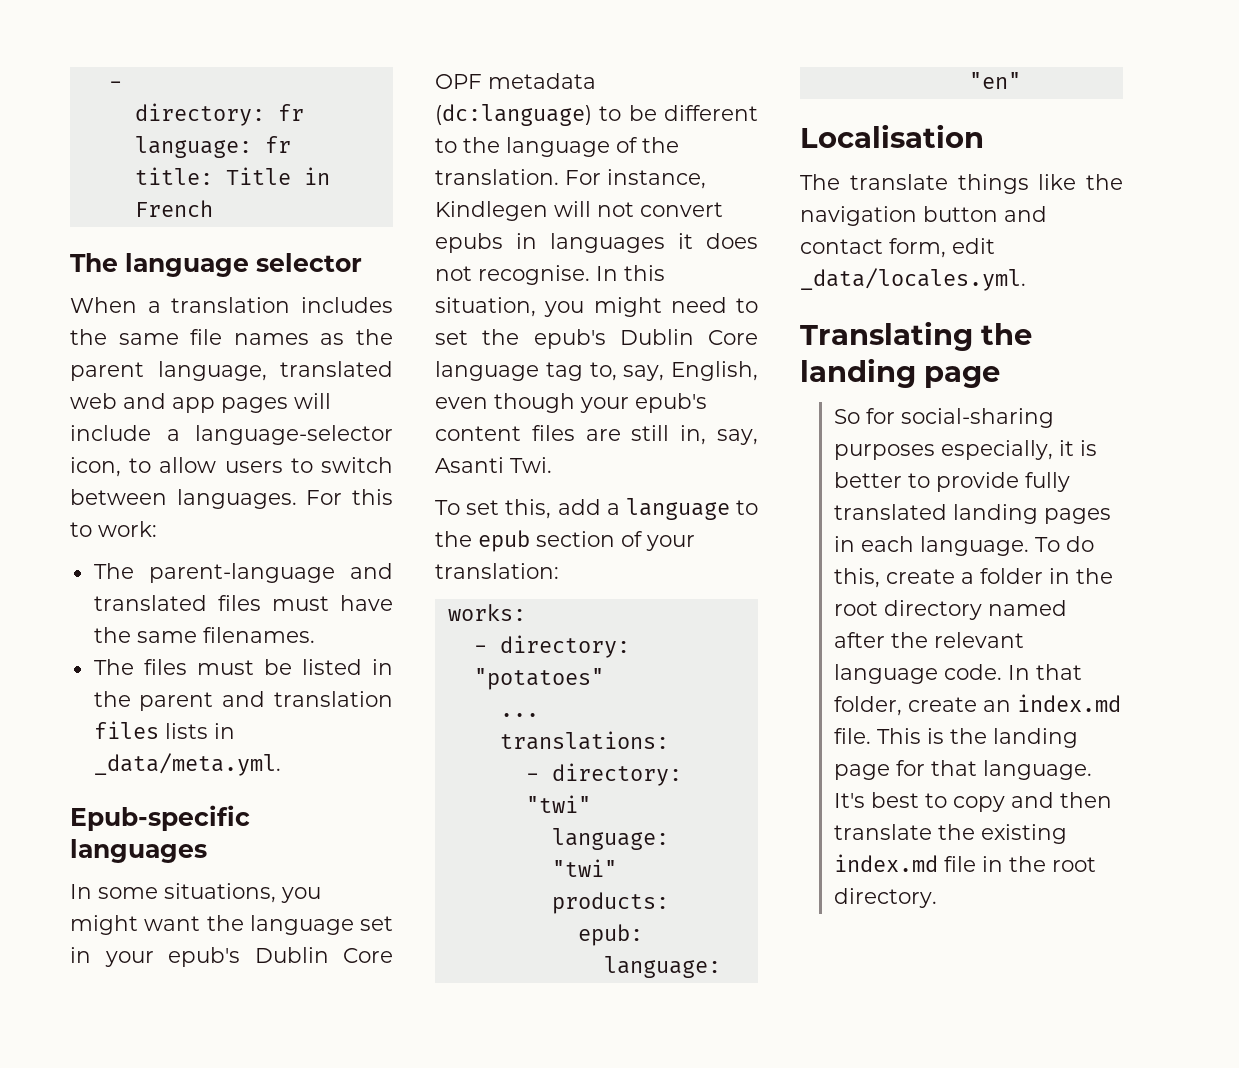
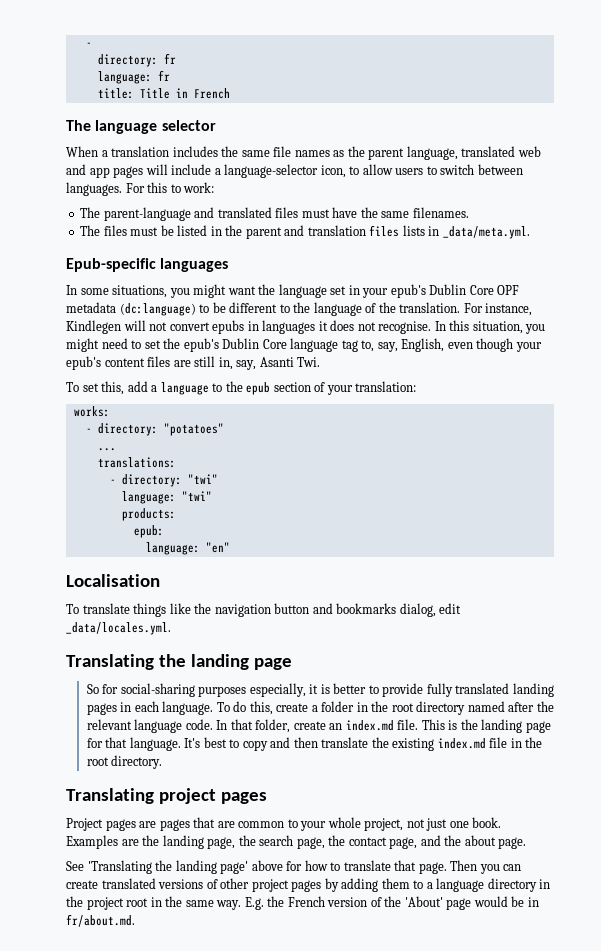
[800,174,840,190] The -> [66,604,79,614] To
[800,238,946,258] contact form, -> [336,603,436,617] bookmarks dialog,
(937, 898) none -> [66,788,267,804] [66,817,502,831] [66,835,527,849] [66,860,522,874] [66,878,551,892] [66,896,539,910] [66,914,135,927] // Translating project pages // Project pages are pages that are common to your whole project, not just one book. Examples are the landing page, the search page, the contact page, and the about page. // See 'Translating the landing page' above for how to translate that page. Then you can create translated versions of other project pages by adding them to a language directory in the project root in the same way. E.g. the French version of the 'About' page would be in fr/about.md.

